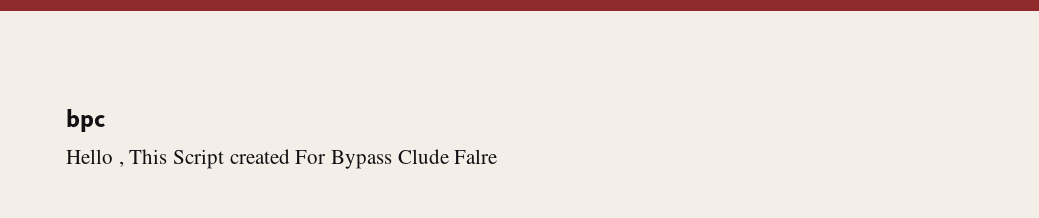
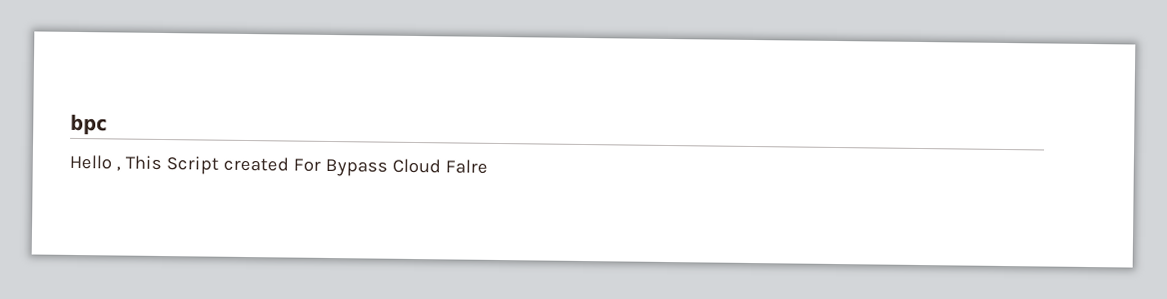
[397,149,449,164] Clude -> [391,158,441,174] Cloud

